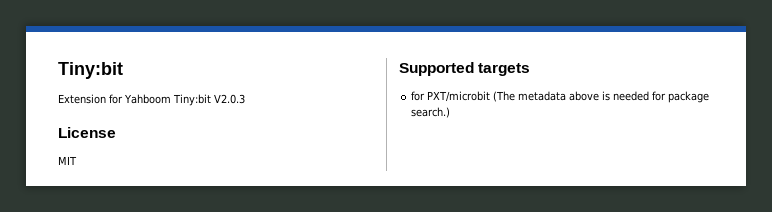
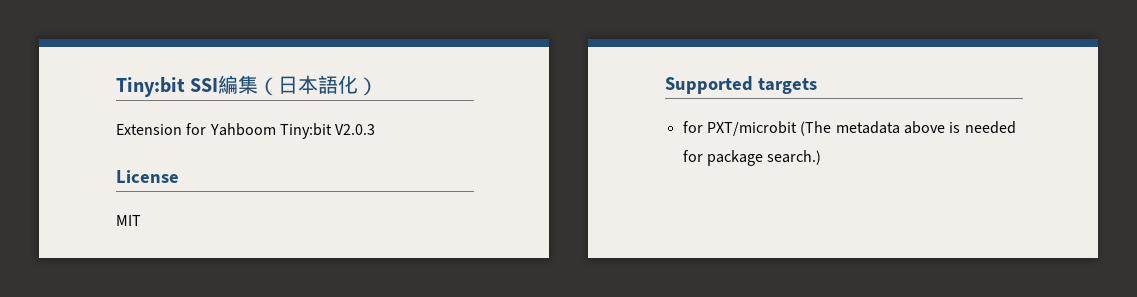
[58,62,123,79] Tiny:bit -> [116,75,379,97] Tiny:bit SSI編集（日本語化）

